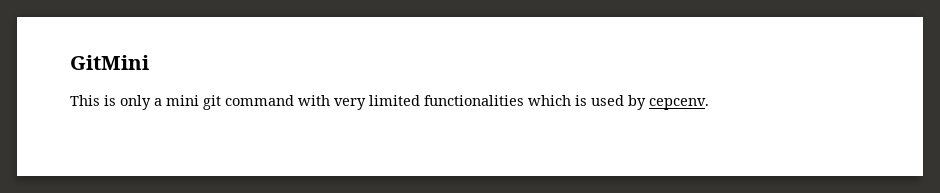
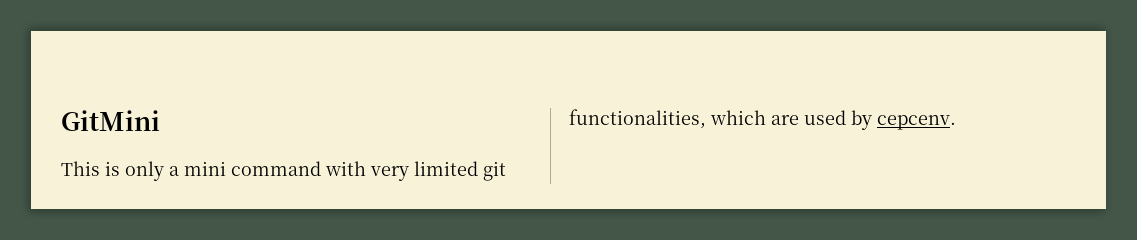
[203,95,221,110] git -> (226, 168) none
[424,95,587,106] functionalities which is -> [483,161,506,181] [569,109,799,129] git functionalities, which are

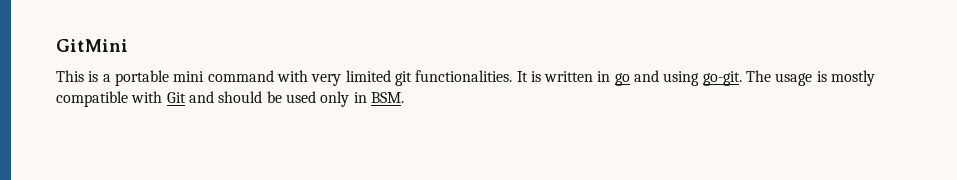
[125,161,179,181] only a -> [102,70,169,86] a portable
[569,109,956,130] functionalities, which are used by cepcenv. -> [415,70,876,86] [56,91,404,107] functionalities. It is written in go and using go-git. The usage is mostly compatible with Git and should be used only in BSM.

